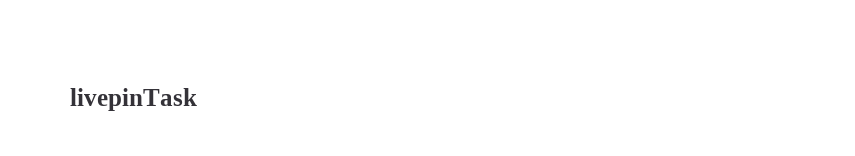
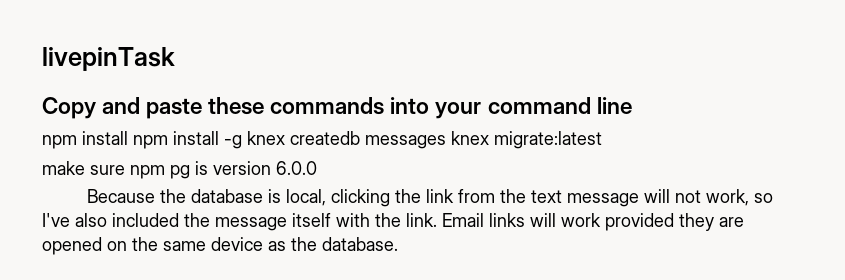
(197, 99) none -> [42,97,632,119] [42,131,602,149] [42,161,317,179] [87,189,774,207] [42,213,744,231] [42,237,398,255] // Copy and paste these commands into your command line // npm install npm install -g knex createdb messages knex migrate:latest // make sure npm pg is version 6.0.0 // Because the database is local, clicking the link from the text message will not work, so I've also included the message itself with the link. Email links will work provided they are opened on the same device as the database.

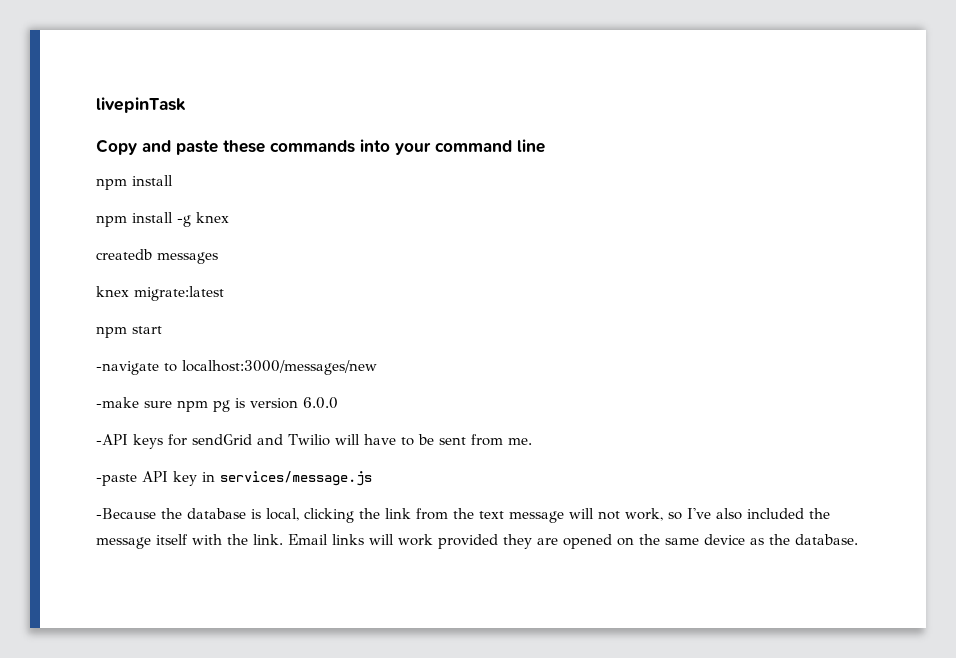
(128, 138) none -> (173, 180) //
(285, 138) none -> (229, 217) //
(446, 142) none -> (218, 258) //
[42,161,85,175] make -> [96,326,162,338] [96,360,377,375] [96,397,139,408] npm start // -navigate to localhost:3000/messages/new // -make
[87,189,156,203] Because -> [96,434,532,449] [96,471,372,486] [96,508,156,519] -API keys for sendGrid and Twilio will have to be sent from me. // -paste API key in services/message.js // -Because

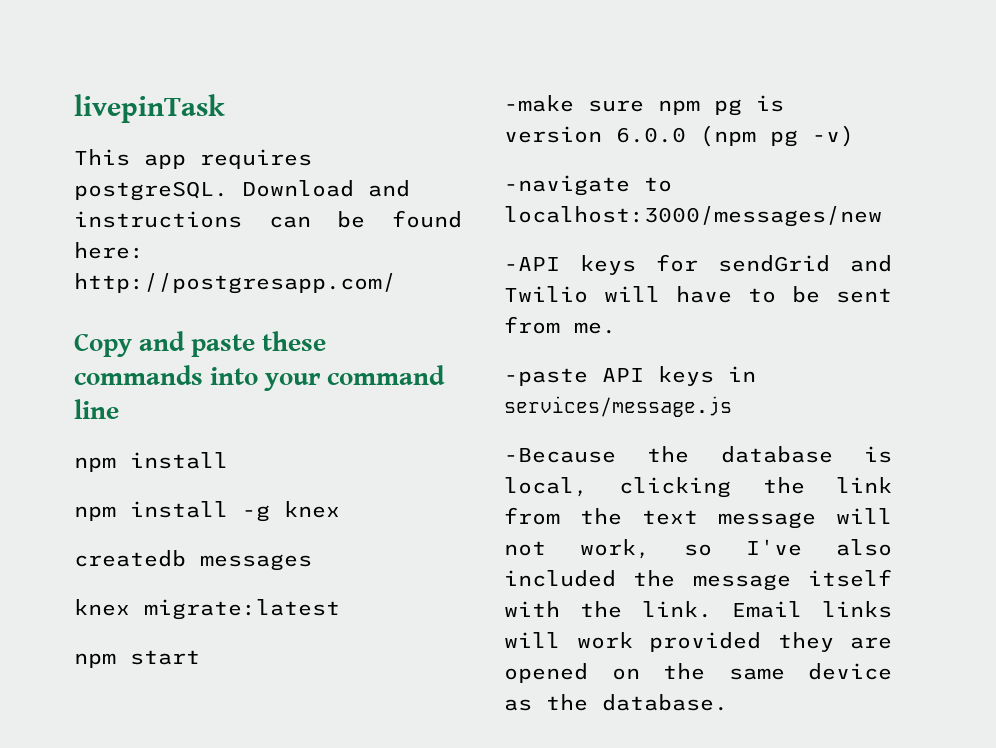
(186, 105) none -> [74,149,312,169] [74,180,410,201] [74,210,462,228] [74,242,144,259] [74,273,396,294] // This app requires postgreSQL. Download and instructions can be found here: http://postgresapp.com/
[96,360,377,375] // -navigate to localhost:3000/messages/new -> (200, 657) none
(338, 403) none -> [700,125,854,147] [504,175,672,196] [504,206,882,227] (npm pg -v) // -navigate to localhost:3000/messages/new
[173,471,197,486] key -> [658,366,714,386] keys

